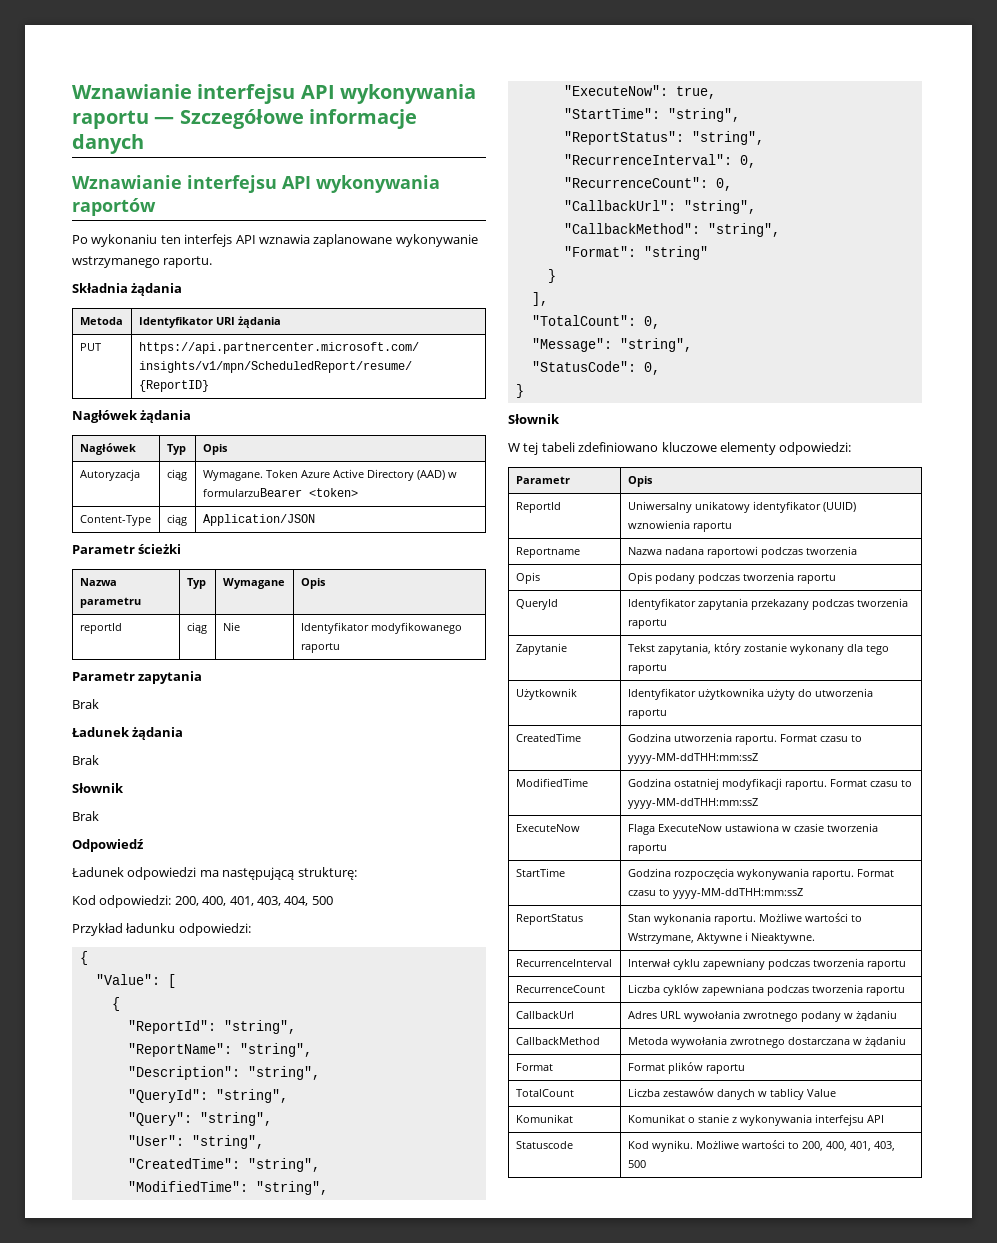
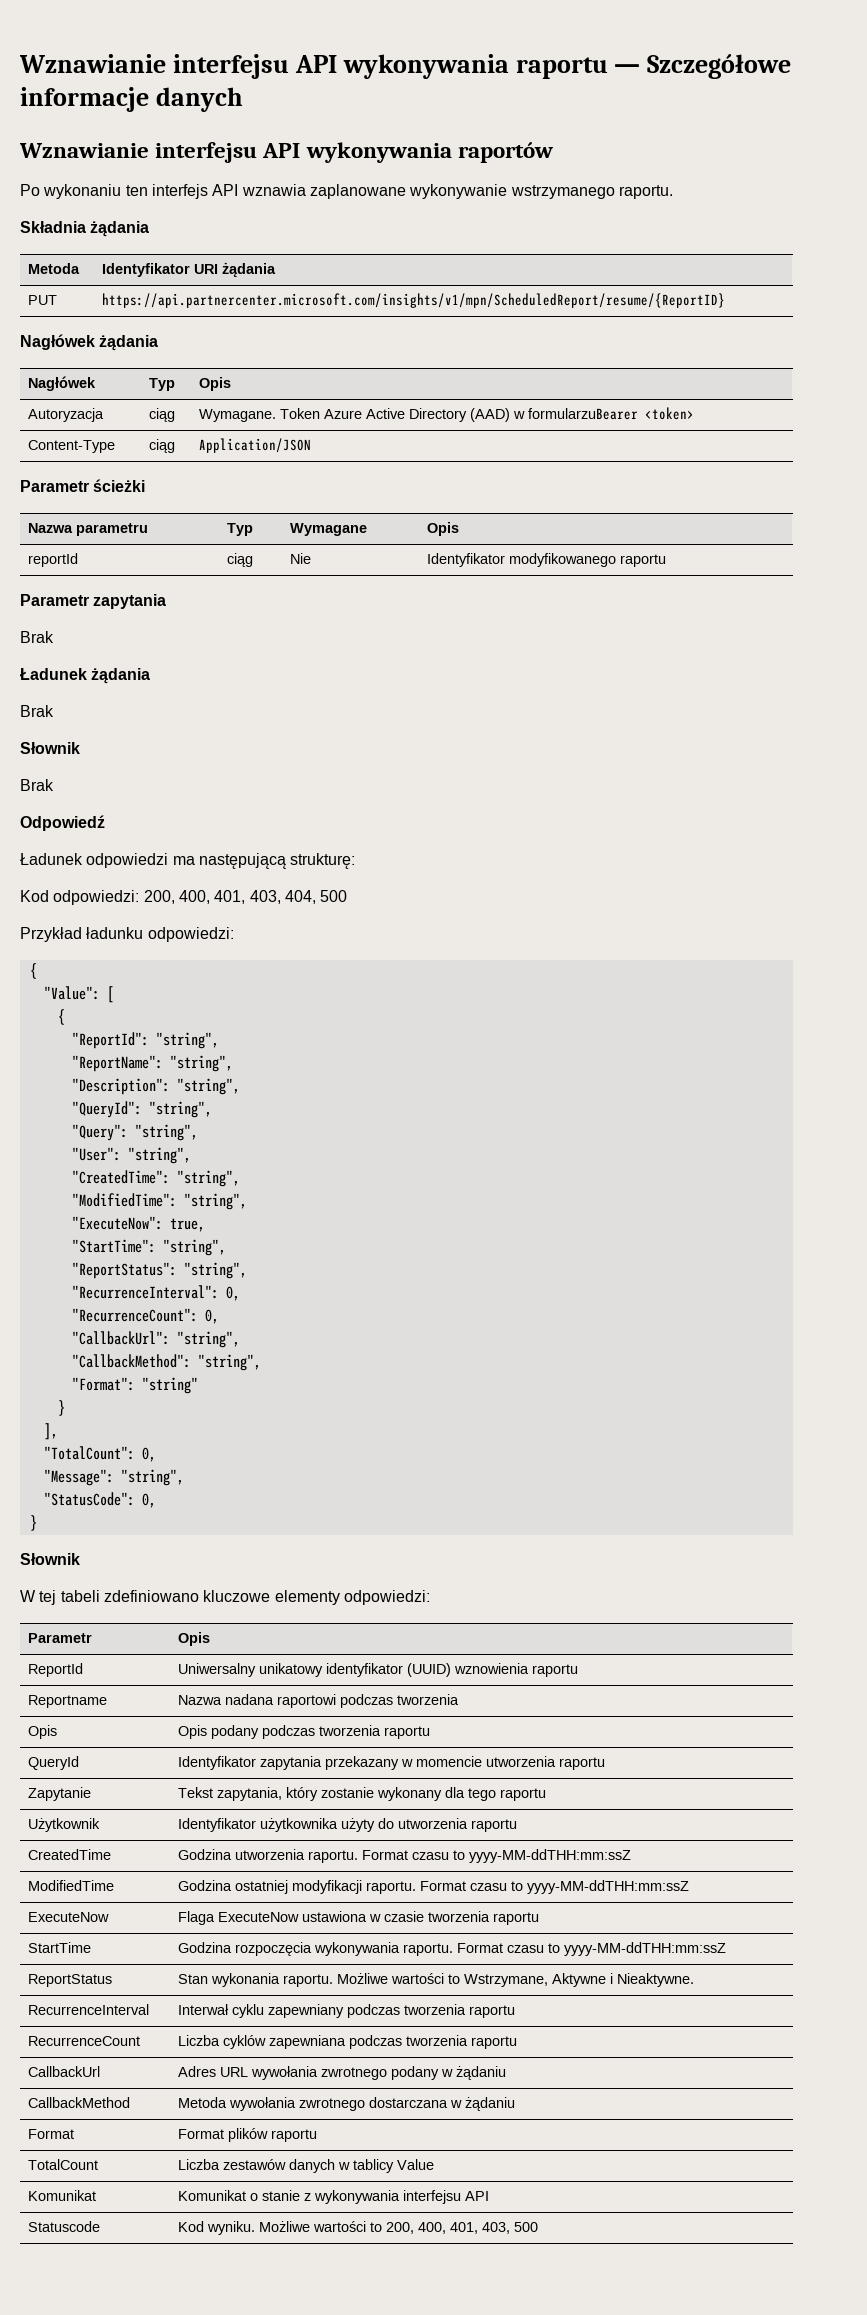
[811,598,908,610] podczas tworzenia -> [401,1756,557,1767] w momencie utworzenia

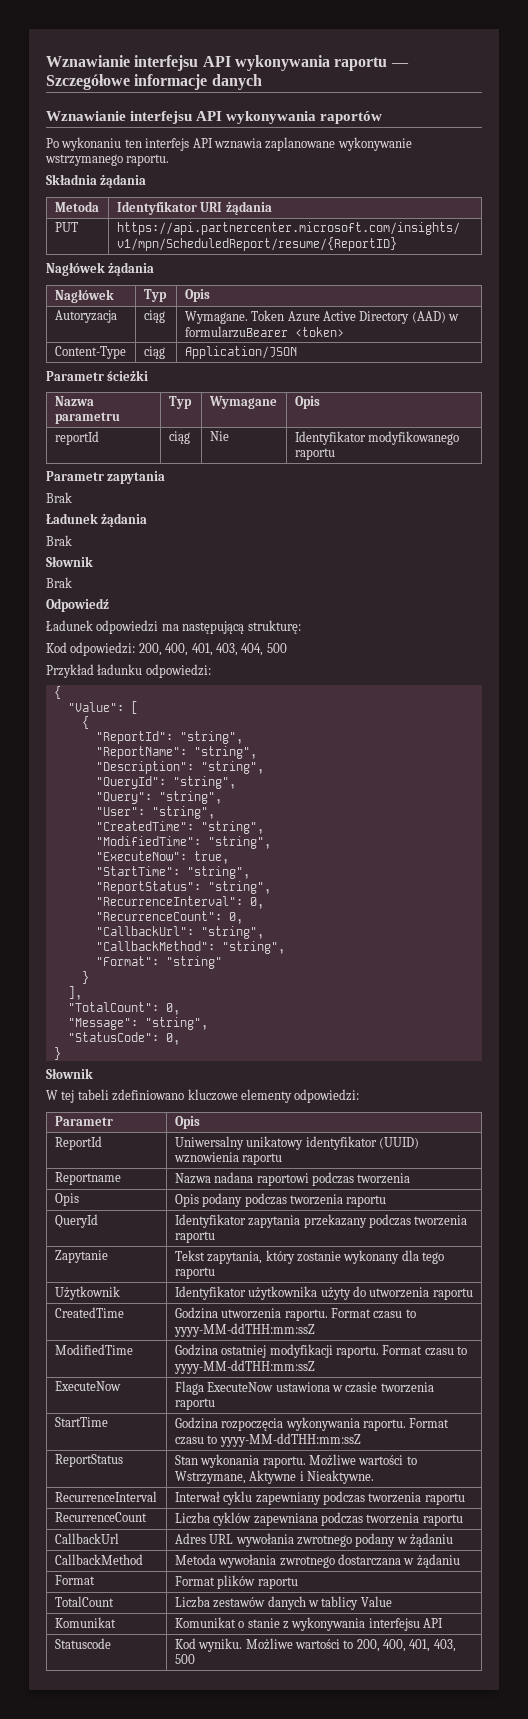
[401,1756,557,1767] w momencie utworzenia -> [368,1214,468,1228] podczas tworzenia

